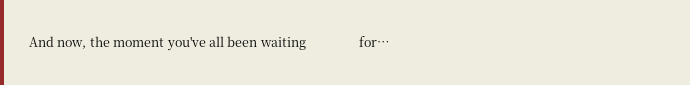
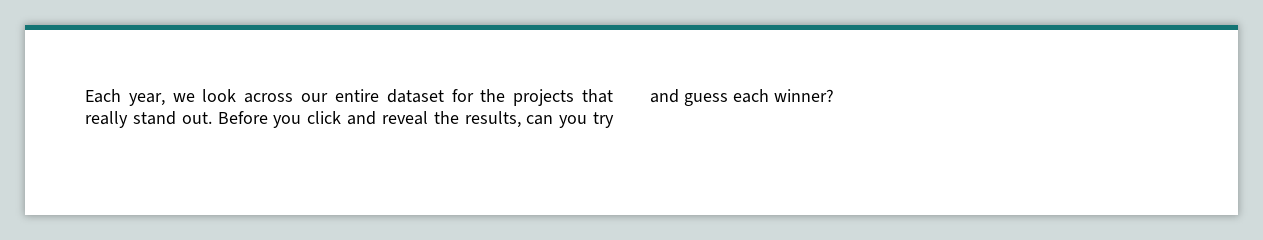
[29,36,390,51] And now, the moment you've all been waiting for… -> [85,89,613,106] [85,111,614,128] [650,89,834,106] Each year, we look across our entire dataset for the projects that really stand out. Before you click and reveal the results, can you try and guess each winner?

